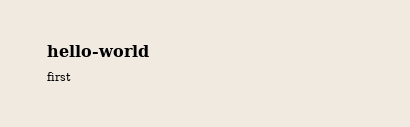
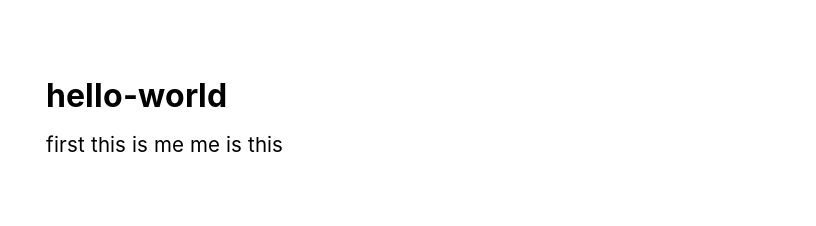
(71, 76) none -> [91,135,283,152] this is me me is this

